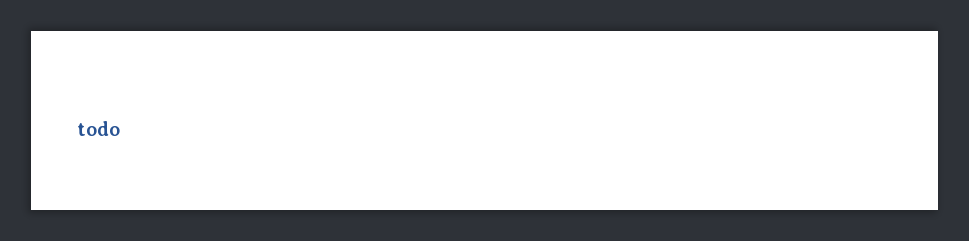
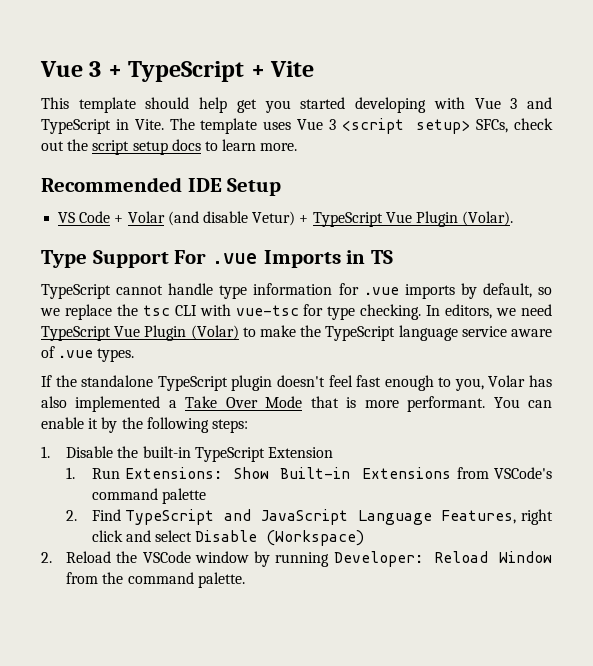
[77,121,120,136] todo -> [40,61,315,82] [41,97,552,113] [41,118,553,134] [41,139,298,155] [41,177,282,196] [58,211,514,227] [41,250,394,268] [41,283,553,299] [40,304,552,320] [41,325,552,341] [41,346,135,362] [41,375,552,391] [41,396,552,412] [41,417,248,433] [41,446,333,462] [66,467,552,479] [91,488,206,504] [66,509,553,525] [91,530,365,546] [41,551,552,567] [66,572,245,588] Vue 3 + TypeScript + Vite // This template should help get you started developing with Vue 3 and TypeScript in Vite. The template uses Vue 3 <script setup> SFCs, check out the script setup docs to learn more. // Recommended IDE Setup // VS Code + Volar (and disable Vetur) + TypeScript Vue Plugin (Volar). // Type Support For .vue Imports in TS // TypeScript cannot handle type information for .vue imports by default, so we replace the tsc CLI with vue-tsc for type checking. In editors, we need TypeScript Vue Plugin (Volar) to make the TypeScript language service aware of .vue types. // If the standalone TypeScript plugin doesn't feel fast enough to you, Volar has also implemented a Take Over Mode that is more performant. You can enable it by the following steps: // 1. Disable the built-in TypeScript Extension // 1. Run Extensions: Show Built-in Extensions from VSCode's command palette // 2. Find TypeScript and JavaScript Language Features, right click and select Disable (Workspace) // 2. Reload the VSCode window by running Developer: Reload Window from the command palette.

